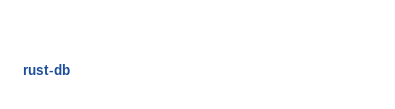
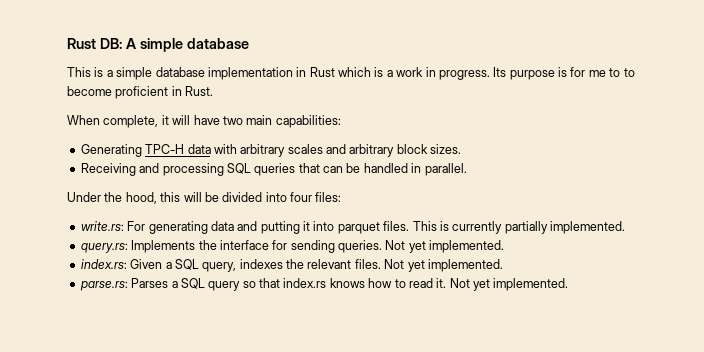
[23,64,70,75] rust-db -> [67,38,249,52] [67,67,635,80] [67,86,214,99] [67,115,341,128] [80,144,462,157] [80,163,467,176] [67,192,342,204] [80,221,625,234] [80,240,505,253] [80,259,503,272] [79,278,569,291] Rust DB: A simple database // This is a simple database implementation in Rust which is a work in progress. Its purpose is for me to to become proficient in Rust. // When complete, it will have two main capabilities: // Generating TPC-H data with arbitrary scales and arbitrary block sizes. // Receiving and processing SQL queries that can be handled in parallel. // Under the hood, this will be divided into four files: // write.rs: For generating data and putting it into parquet files. This is currently partially implemented. // query.rs: Implements the interface for sending queries. Not yet implemented. // index.rs: Given a SQL query, indexes the relevant files. Not yet implemented. // parse.rs: Parses a SQL query so that index.rs knows how to read it. Not yet implemented.

